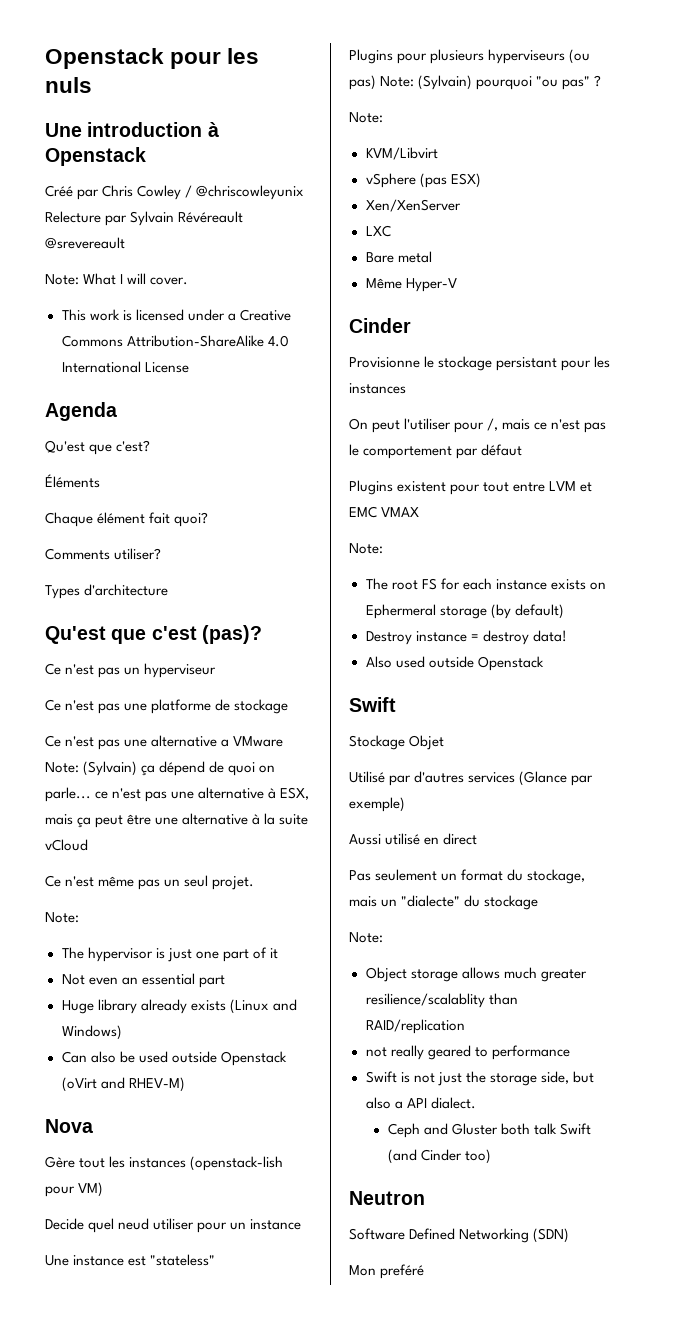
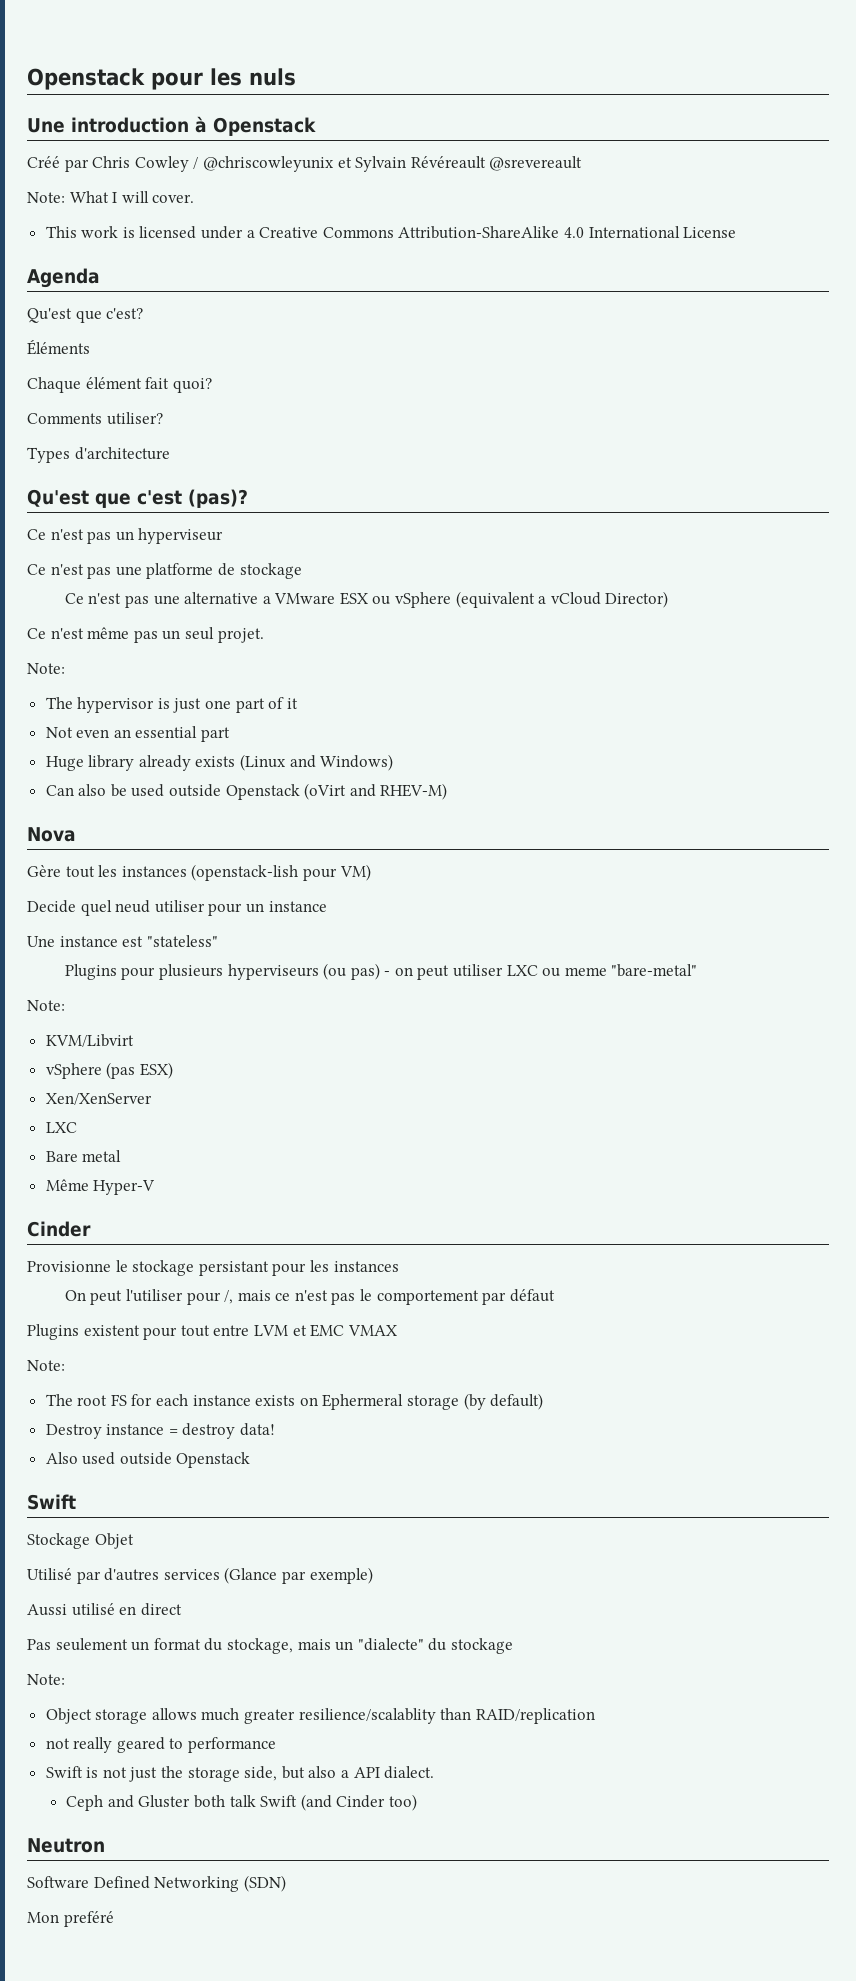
[45,211,128,226] Relecture par -> [337,157,352,168] et
[45,761,276,776] [45,787,310,802] [45,813,309,828] Note: (Sylvain) ça dépend de quoi on parle... ce n'est pas une alternative à ESX, mais ça peut être une alternative à la suite -> [339,591,547,608] ESX ou vSphere (equivalent a
(88, 845) none -> [605,591,669,608] Director)
[380,75,602,90] Note: (Sylvain) pourquoi "ou pas" ? -> [384,964,698,980] - on peut utiliser LXC ou meme "bare-metal"

